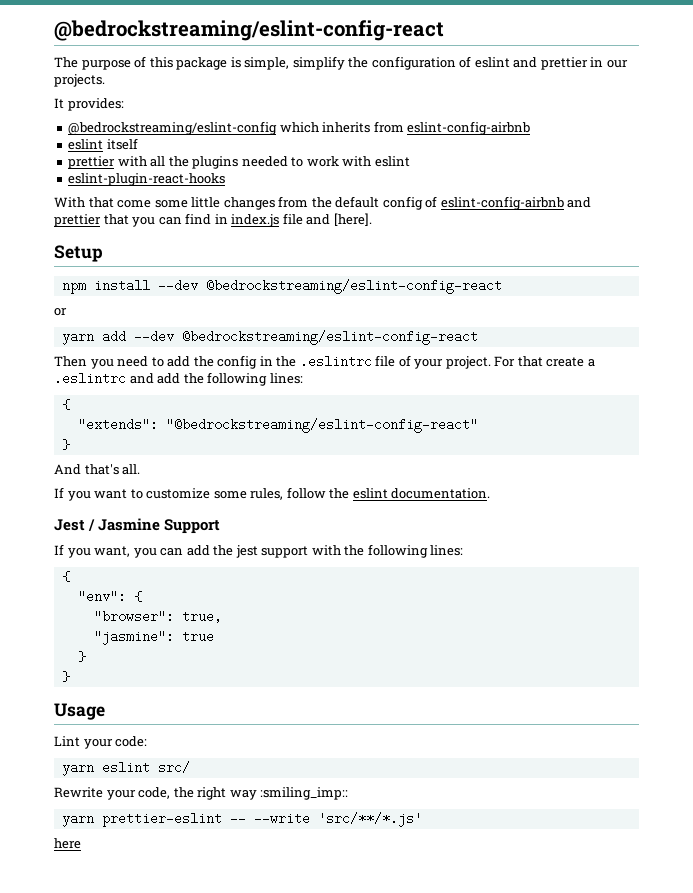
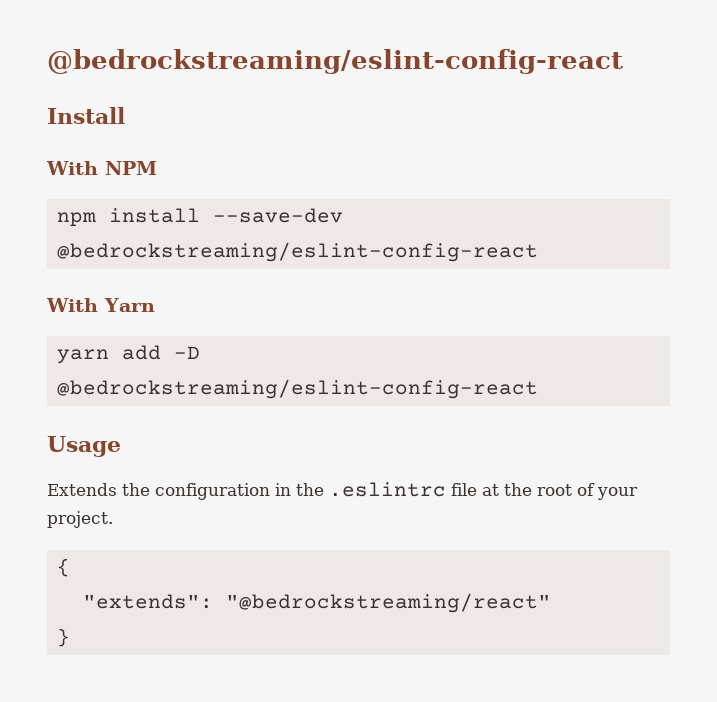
[54,20,444,41] [54,56,628,70] [54,74,105,87] [54,98,124,111] [68,121,531,135] [68,138,138,150] [68,156,410,169] [68,173,226,186] [54,196,592,210] [54,213,372,227] [54,245,103,262] @bedrockstreaming/eslint-config-react // The purpose of this package is simple, simplify the configuration of eslint and prettier in our projects. // It provides: // @bedrockstreaming/eslint-config which inherits from eslint-config-airbnb // eslint itself // prettier with all the plugins needed to work with eslint // eslint-plugin-react-hooks // With that come some little changes from the default config of eslint-config-airbnb and prettier that you can find in index.js file and [here]. // Setup -> [47,49,623,74] [47,107,125,124] [46,161,157,175] @bedrockstreaming/eslint-config-react // Install // With NPM
[157,279,502,294] [54,308,67,316] --dev @bedrockstreaming/eslint-config-react // or -> [212,208,343,223] [56,242,538,262] [46,298,155,312] --save-dev @bedrockstreaming/eslint-config-react // With Yarn
[133,330,478,345] [54,355,258,369] --dev @bedrockstreaming/eslint-config-react // Then you need to add the config -> [173,346,200,359] [56,379,538,399] [47,436,121,457] [47,483,270,500] -D @bedrockstreaming/eslint-config-react // Usage // Extends the configuration
(396, 361) none -> [482,483,572,496] at the root
[494,356,595,367] [54,372,303,386] For that create a .eslintrc and add the following lines: -> (113, 519) none
[165,418,478,433] [61,439,70,450] [54,464,141,475] [54,487,491,501] [54,518,221,534] [54,544,464,558] [61,571,70,582] [77,590,142,603] [93,610,222,623] [93,630,214,645] [77,651,86,662] [61,671,70,682] [54,703,105,720] [54,736,148,749] [61,761,190,776] [54,787,349,800] [61,812,422,827] [54,838,81,849] "@bedrockstreaming/eslint-config-react" // } // And that's all. // If you want to customize some rules, follow the eslint documentation. // Jest / Jasmine Support // If you want, you can add the jest support with the following lines: // { // "env": { // "browser": true, // "jasmine": true // } // } // Usage // Lint your code: // yarn eslint src/ // Rewrite your code, the right way :smiling_imp:: // yarn prettier-eslint -- --write 'src/**/*.js' // here -> [225,593,551,613] [56,628,70,647] "@bedrockstreaming/react" // }

